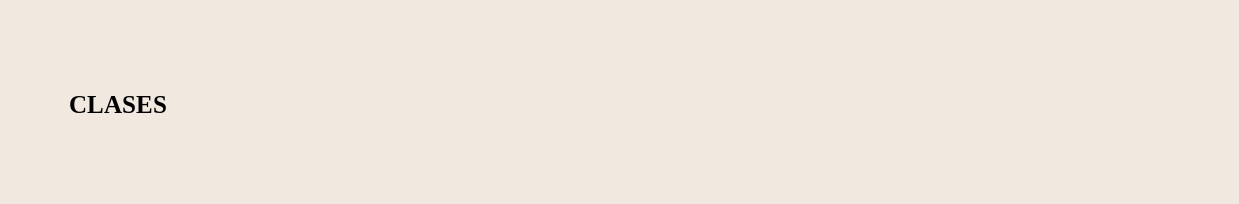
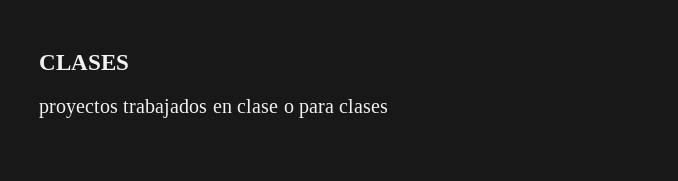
(167, 104) none -> [39,99,389,118] // proyectos trabajados en clase o para clases

